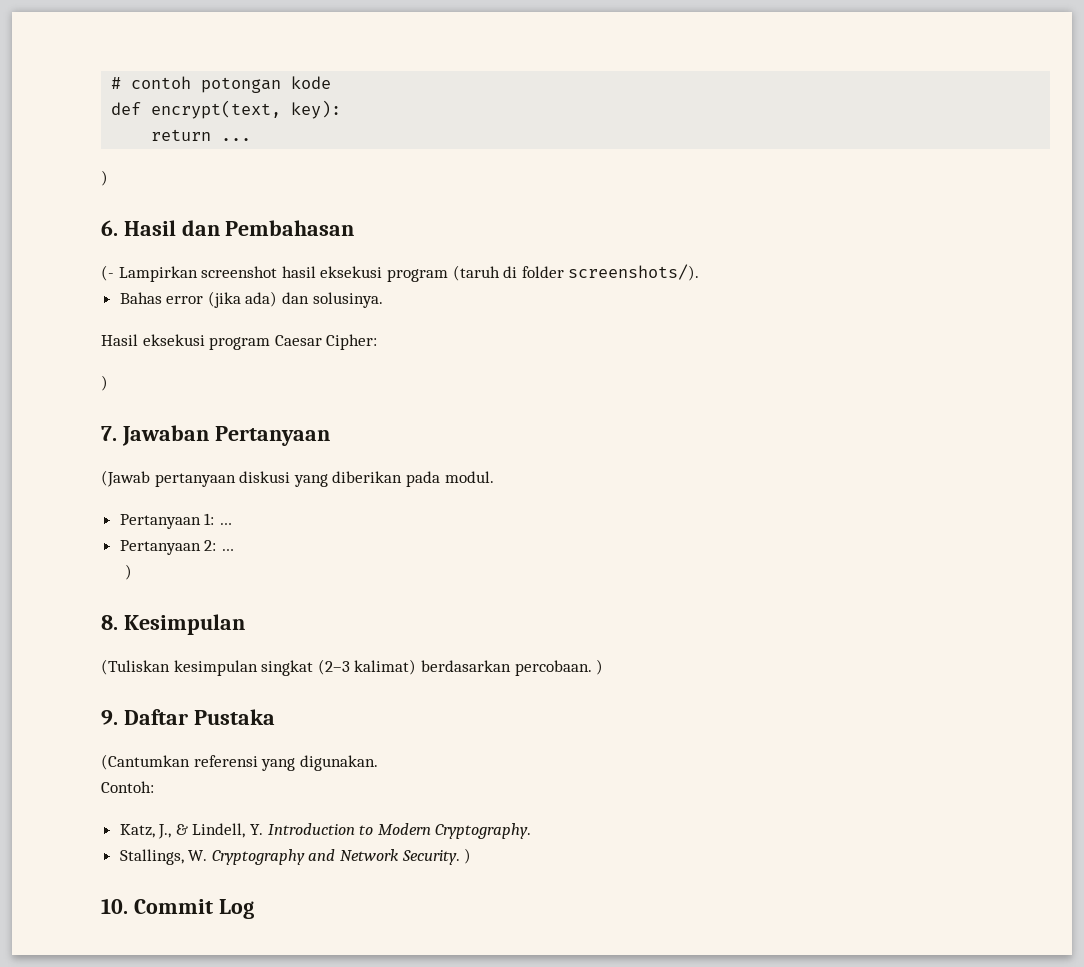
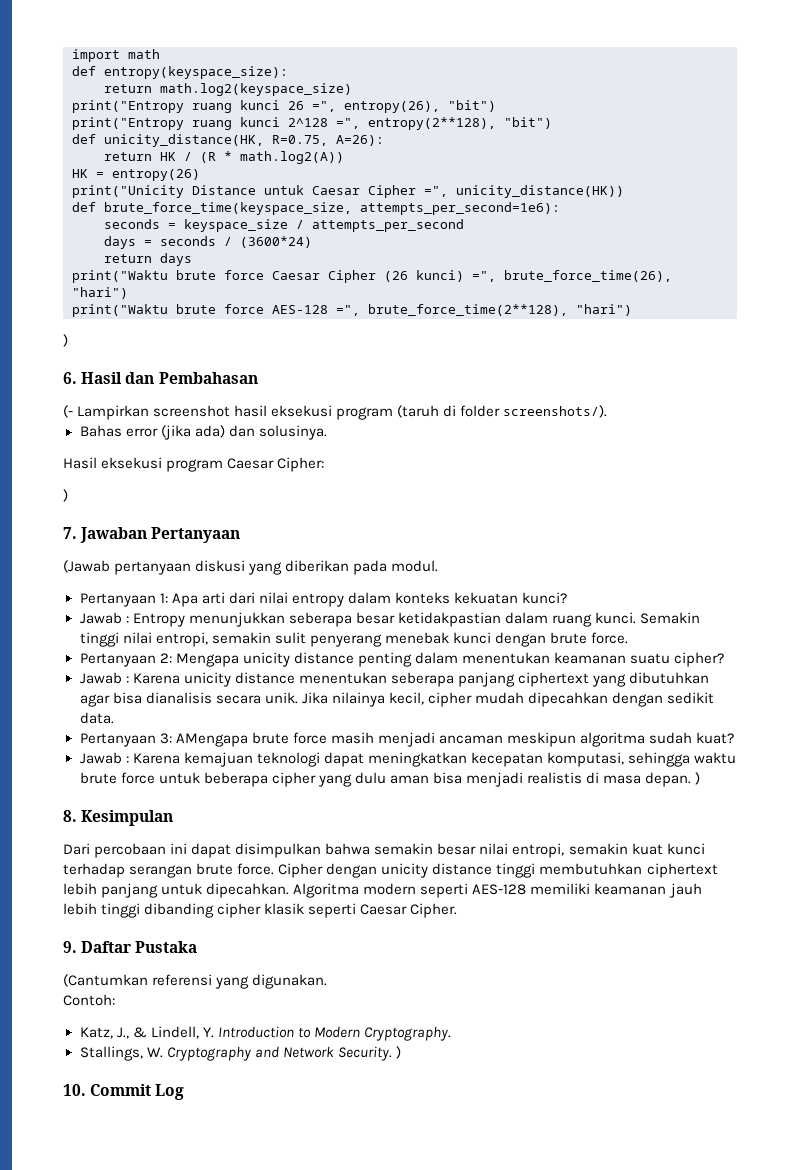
[111,76,332,93] [111,100,342,119] [151,129,252,141] # contoh potongan kode // def encrypt(text, key): // return ... -> [72,49,160,62] [72,66,288,79] [104,83,352,96] [72,100,496,113] [72,117,552,130] [72,134,384,147] [104,151,344,164] [72,169,200,181] [72,185,624,198] [72,202,560,215] [104,219,464,232] [104,236,312,249] [104,253,192,266] [72,270,672,283] [72,287,128,299] [72,304,632,317] import math // def entropy(keyspace_size): // return math.log2(keyspace_size) // print("Entropy ruang kunci 26 =", entropy(26), "bit") // print("Entropy ruang kunci 2^128 =", entropy(2**128), "bit") // def unicity_distance(HK, R=0.75, A=26): // return HK / (R * math.log2(A)) // HK = entropy(26) // print("Unicity Distance untuk Caesar Cipher =", unicity_distance(HK)) // def brute_force_time(keyspace_size, attempts_per_second=1e6): // seconds = keyspace_size / attempts_per_second // days = seconds / (3600*24) // return days // print("Waktu brute force Caesar Cipher (26 kunci) =", brute_force_time(26), "hari") // print("Waktu brute force AES-128 =", brute_force_time(2**128), "hari")
[218,523,232,525] [119,540,234,555] [124,564,132,580] [101,614,245,635] [101,659,604,676] … // Pertanyaan 2: … // ) // 8. Kesimpulan // (Tuliskan kesimpulan singkat (2–3 kalimat) berdasarkan percobaan. ) -> [171,592,568,607] [79,612,700,627] [79,632,628,647] [79,652,724,667] [79,672,709,687] [79,692,715,707] [79,712,114,724] [79,732,735,747] [79,752,736,767] [79,772,701,787] [63,810,174,826] [63,843,705,858] [63,863,718,878] [63,883,702,898] [63,903,458,918] Apa arti dari nilai entropy dalam konteks kekuatan kunci? // Jawab : Entropy menunjukkan seberapa besar ketidakpastian dalam ruang kunci. Semakin tinggi nilai entropi, semakin sulit penyerang menebak kunci dengan brute force. // Pertanyaan 2: Mengapa unicity distance penting dalam menentukan keamanan suatu cipher? // Jawab : Karena unicity distance menentukan seberapa panjang ciphertext yang dibutuhkan agar bisa dianalisis secara unik. Jika nilainya kecil, cipher mudah dipecahkan dengan sedikit data. // Pertanyaan 3: AMengapa brute force masih menjadi ancaman meskipun algoritma sudah kuat? // Jawab : Karena kemajuan teknologi dapat meningkatkan kecepatan komputasi, sehingga waktu brute force untuk beberapa cipher yang dulu aman bisa menjadi realistis di masa depan. ) // 8. Kesimpulan // Dari percobaan ini dapat disimpulkan bahwa semakin besar nilai entropi, semakin kuat kunci terhadap serangan brute force. Cipher dengan unicity distance tinggi membutuhkan ciphertext lebih panjang untuk dipecahkan. Algoritma modern seperti AES-128 memiliki keamanan jauh lebih tinggi dibanding cipher klasik seperti Caesar Cipher.

